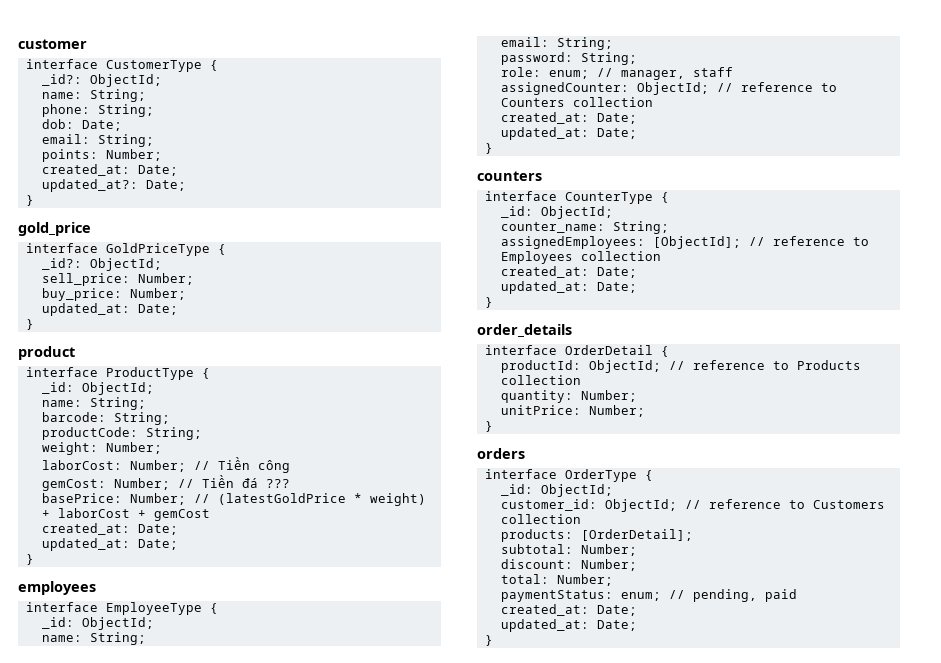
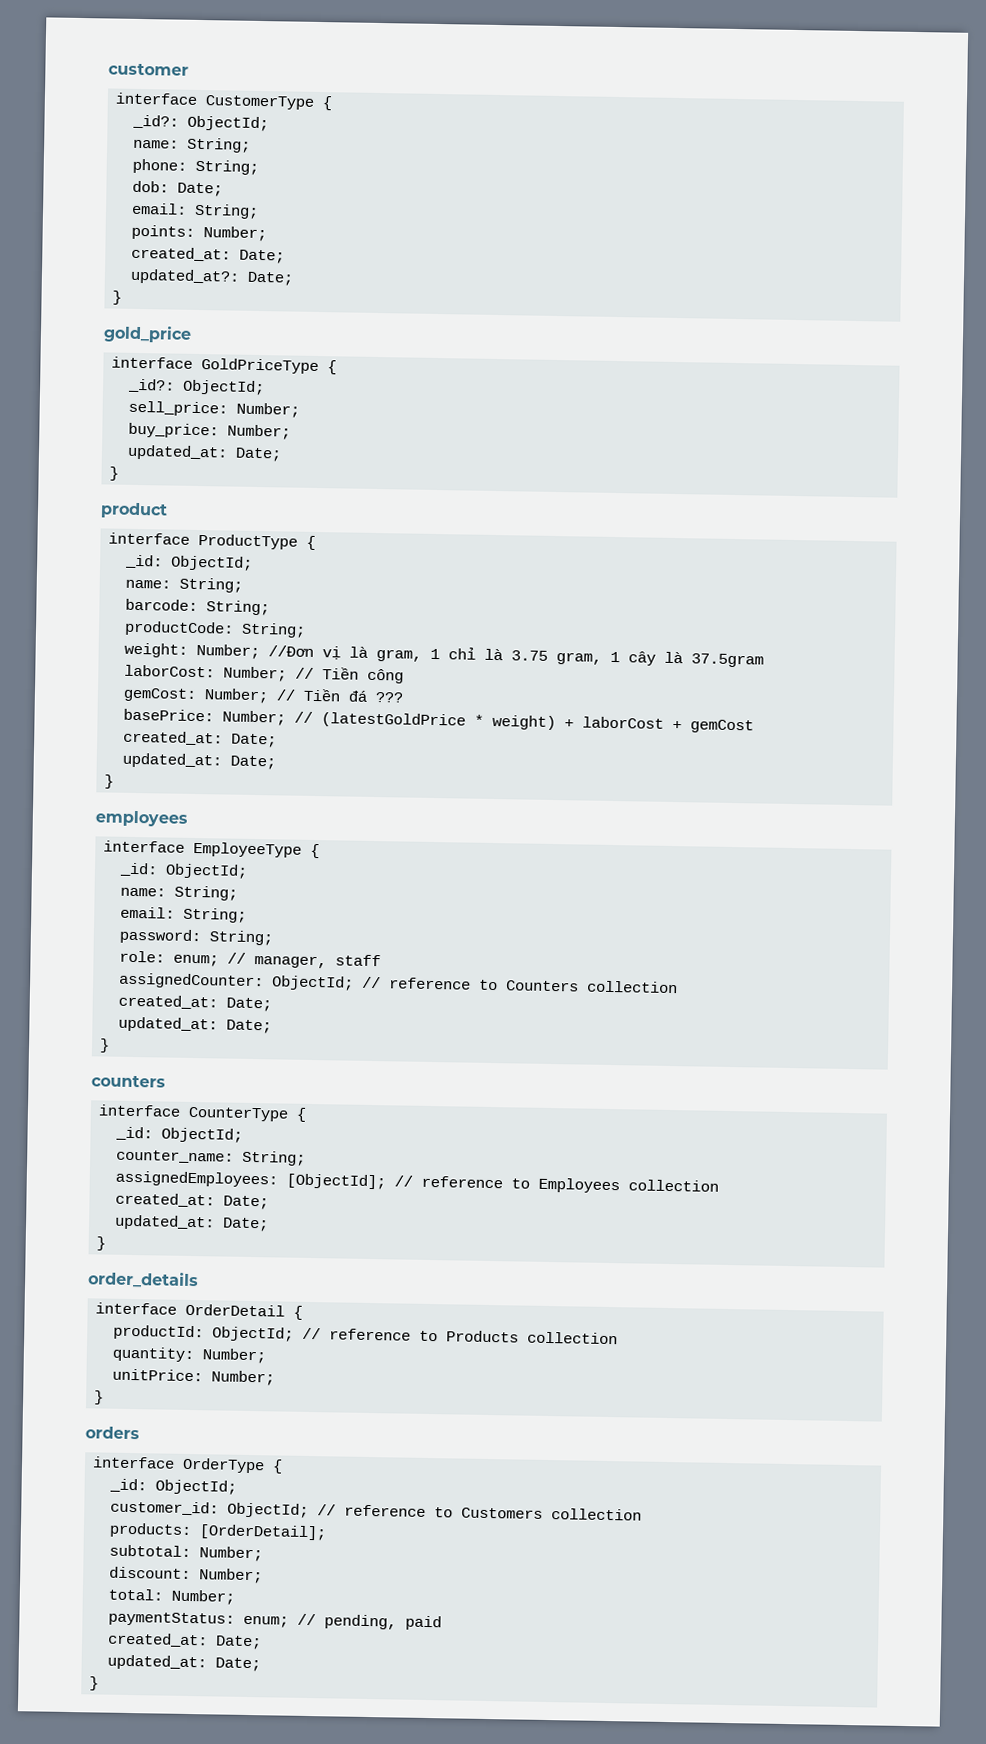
(162, 448) none -> [268,645,765,668] //Đơn vị là gram, 1 chỉ là 3.75 gram, 1 cây là 37.5gram

